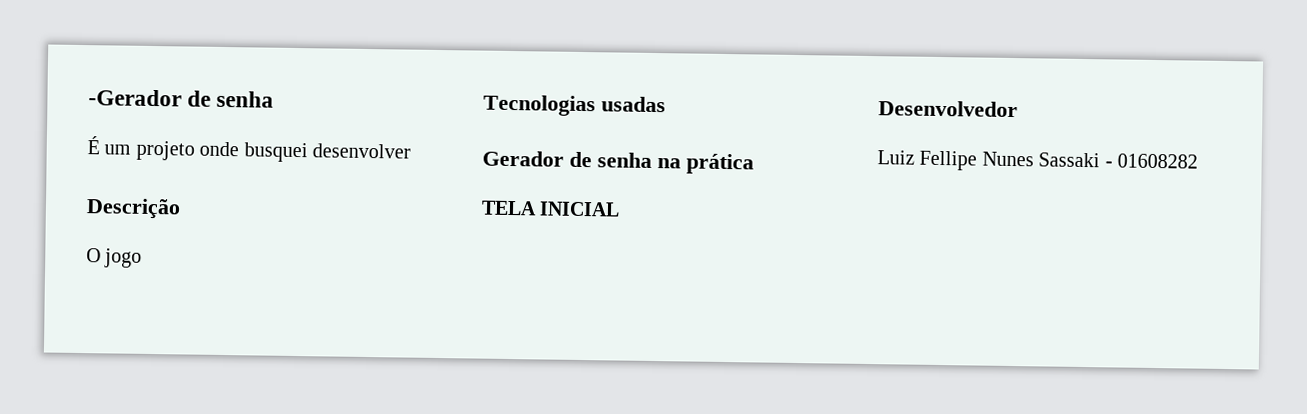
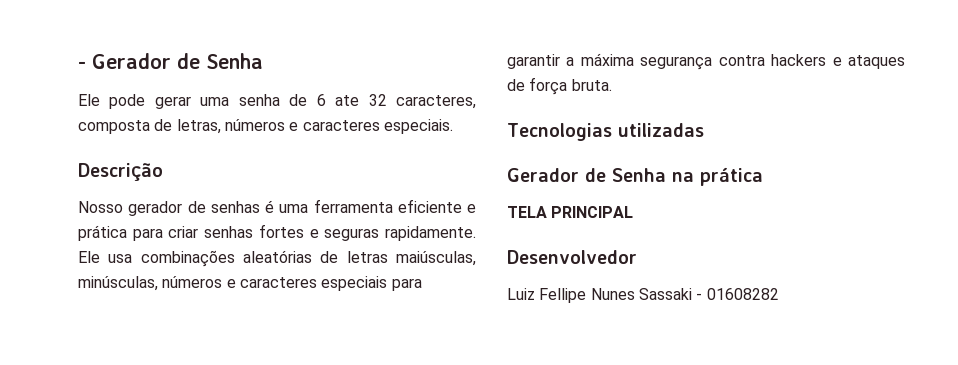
[88,89,275,108] [87,136,411,163] [86,198,181,220] [86,248,143,268] -Gerador de senha // É um projeto onde busquei desenvolver // Descrição // O jogo -> [78,53,263,69] [78,94,477,109] [78,119,453,134] [78,163,163,181] [78,199,476,216] [78,224,477,241] [78,250,476,267] [78,276,422,291] [507,53,905,70] [507,77,612,95] - Gerador de Senha // Ele pode gerar uma senha de 6 ate 32 caracteres, composta de letras, números e caracteres especiais. // Descrição // Nosso gerador de senhas é uma ferramenta eficiente e prática para criar senhas fortes e seguras rapidamente. Ele usa combinações aleatórias de letras maiúsculas, minúsculas, números e caracteres especiais para garantir a máxima segurança contra hackers e ataques de força bruta.
[601,96,666,113] [482,150,652,168] usadas // Gerador de senha -> [617,123,704,137] [507,168,666,182] utilizadas // Gerador de Senha
[539,201,621,217] INICIAL -> [551,206,634,218] PRINCIPAL

